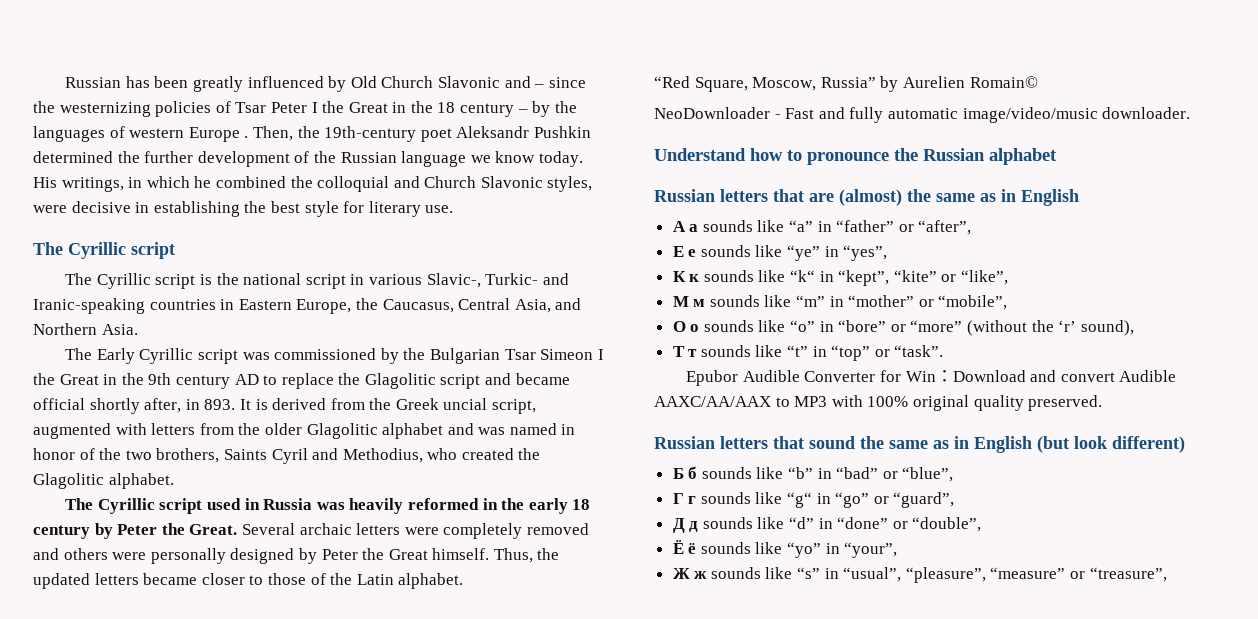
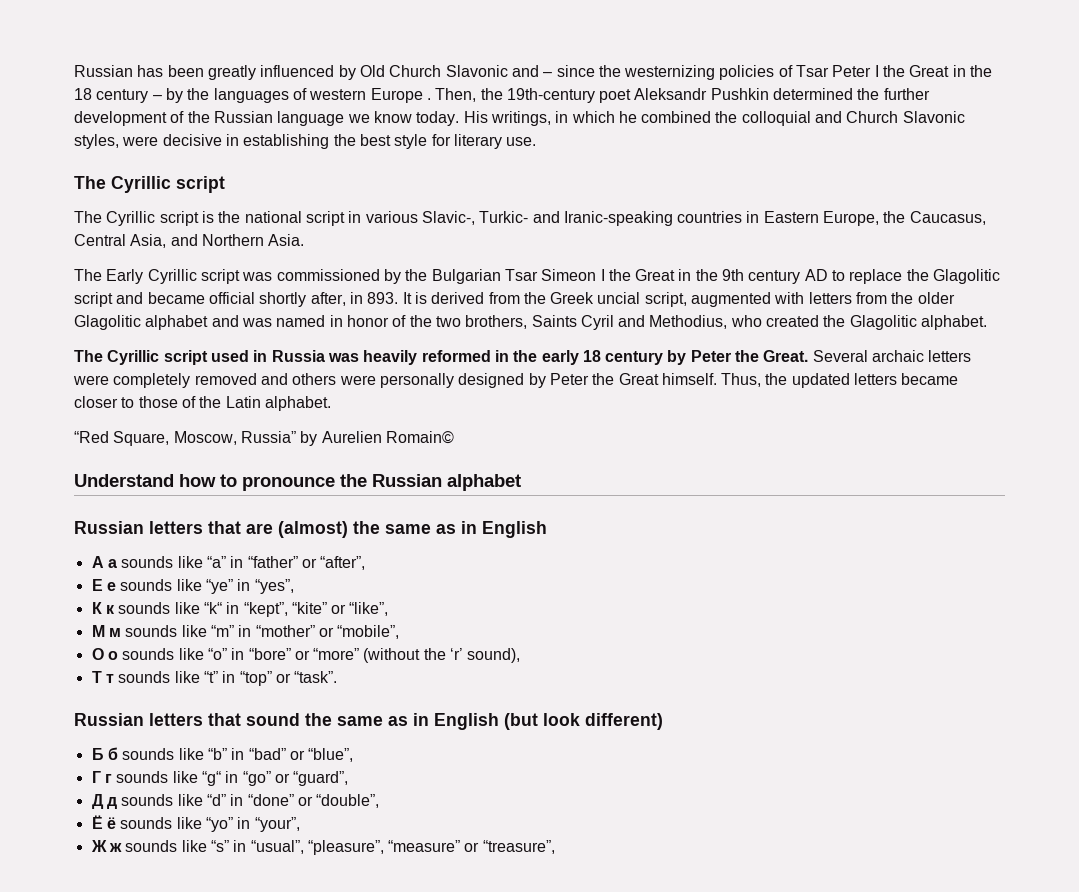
[654,107,1191,123] // NeoDownloader - Fast and fully automatic image/video/music downloader. -> (454, 437) none
[686,370,1177,386] [654,395,1103,411] // Epubor Audible Converter for Win：Download and convert Audible AAXC/AA/AAX to MP3 with 100% original quality preserved. -> (338, 677) none

